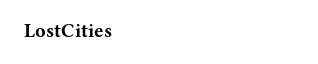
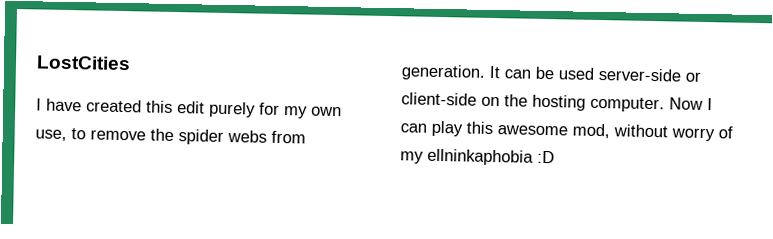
(112, 31) none -> [36,98,342,119] [35,128,306,145] [401,64,701,82] [401,92,713,113] [400,120,733,142] [400,148,555,166] // I have created this edit purely for my own use, to remove the spider webs from generation. It can be used server-side or client-side on the hosting computer. Now I can play this awesome mod, without worry of my ellninkaphobia :D

